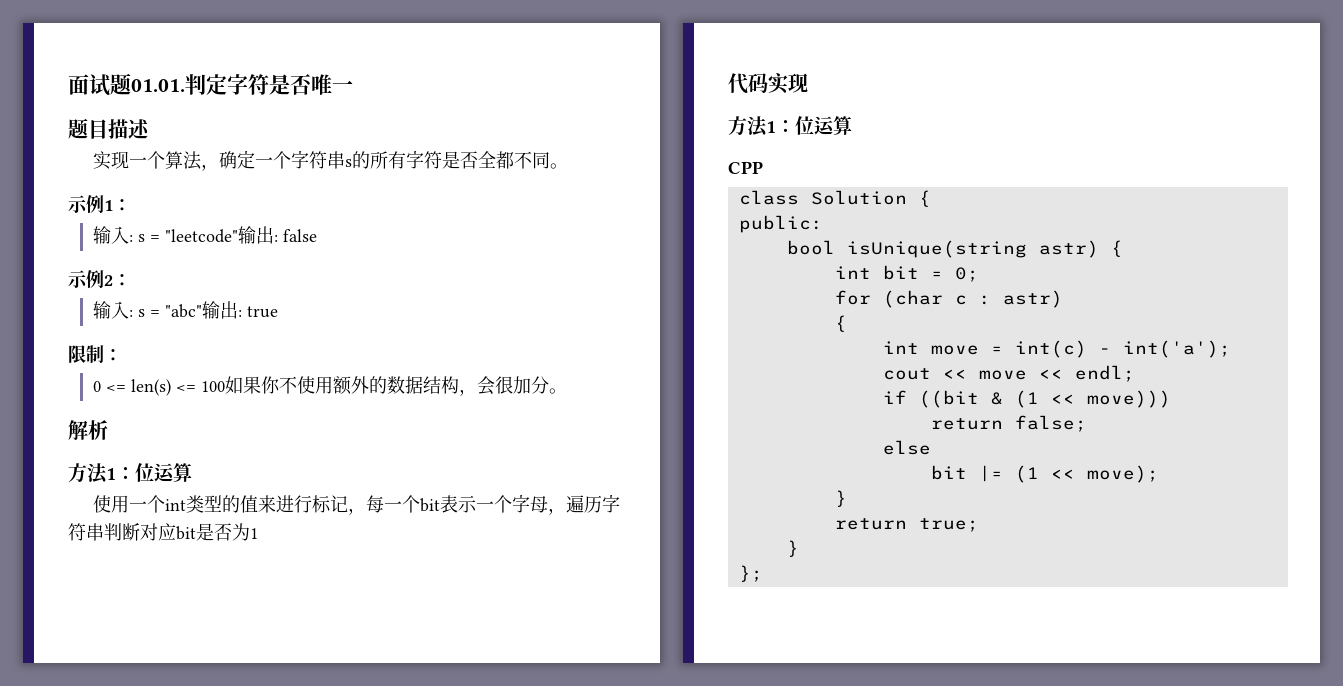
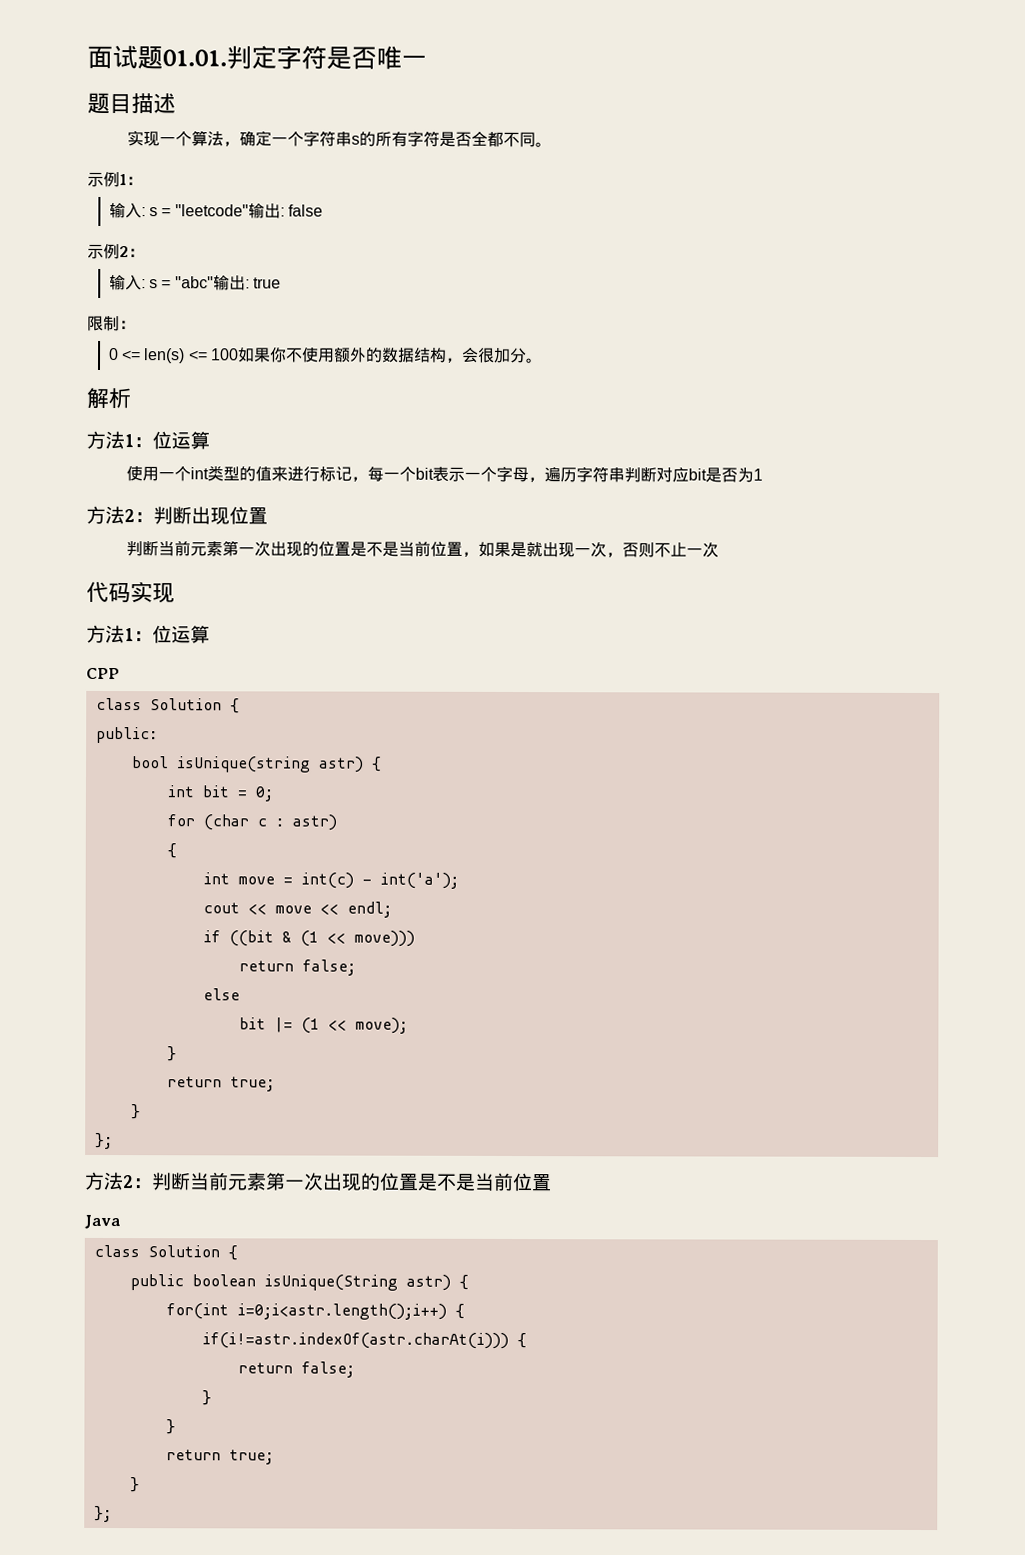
(258, 533) none -> [86,505,268,525] [126,540,720,558] // 方法2：判断出现位置 // 判断当前元素第一次出现的位置是不是当前位置，如果是就出现一次，否则不止一次
(763, 573) none -> [84,1171,552,1192] [84,1214,121,1230] [93,1244,238,1261] [129,1274,469,1291] [165,1303,465,1320] [201,1332,527,1349] [237,1361,355,1378] [201,1390,212,1406] [165,1419,176,1435] [165,1449,274,1465] [129,1477,140,1493] [93,1505,112,1523] // 方法2：判断当前元素第一次出现的位置是不是当前位置 // Java // class Solution { // public boolean isUnique(String astr) { // for(int i=0;i<astr.length();i++) { // if(i!=astr.indexOf(astr.charAt(i))) { // return false; // } // } // return true; // } // };

